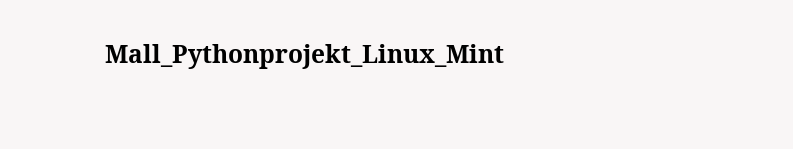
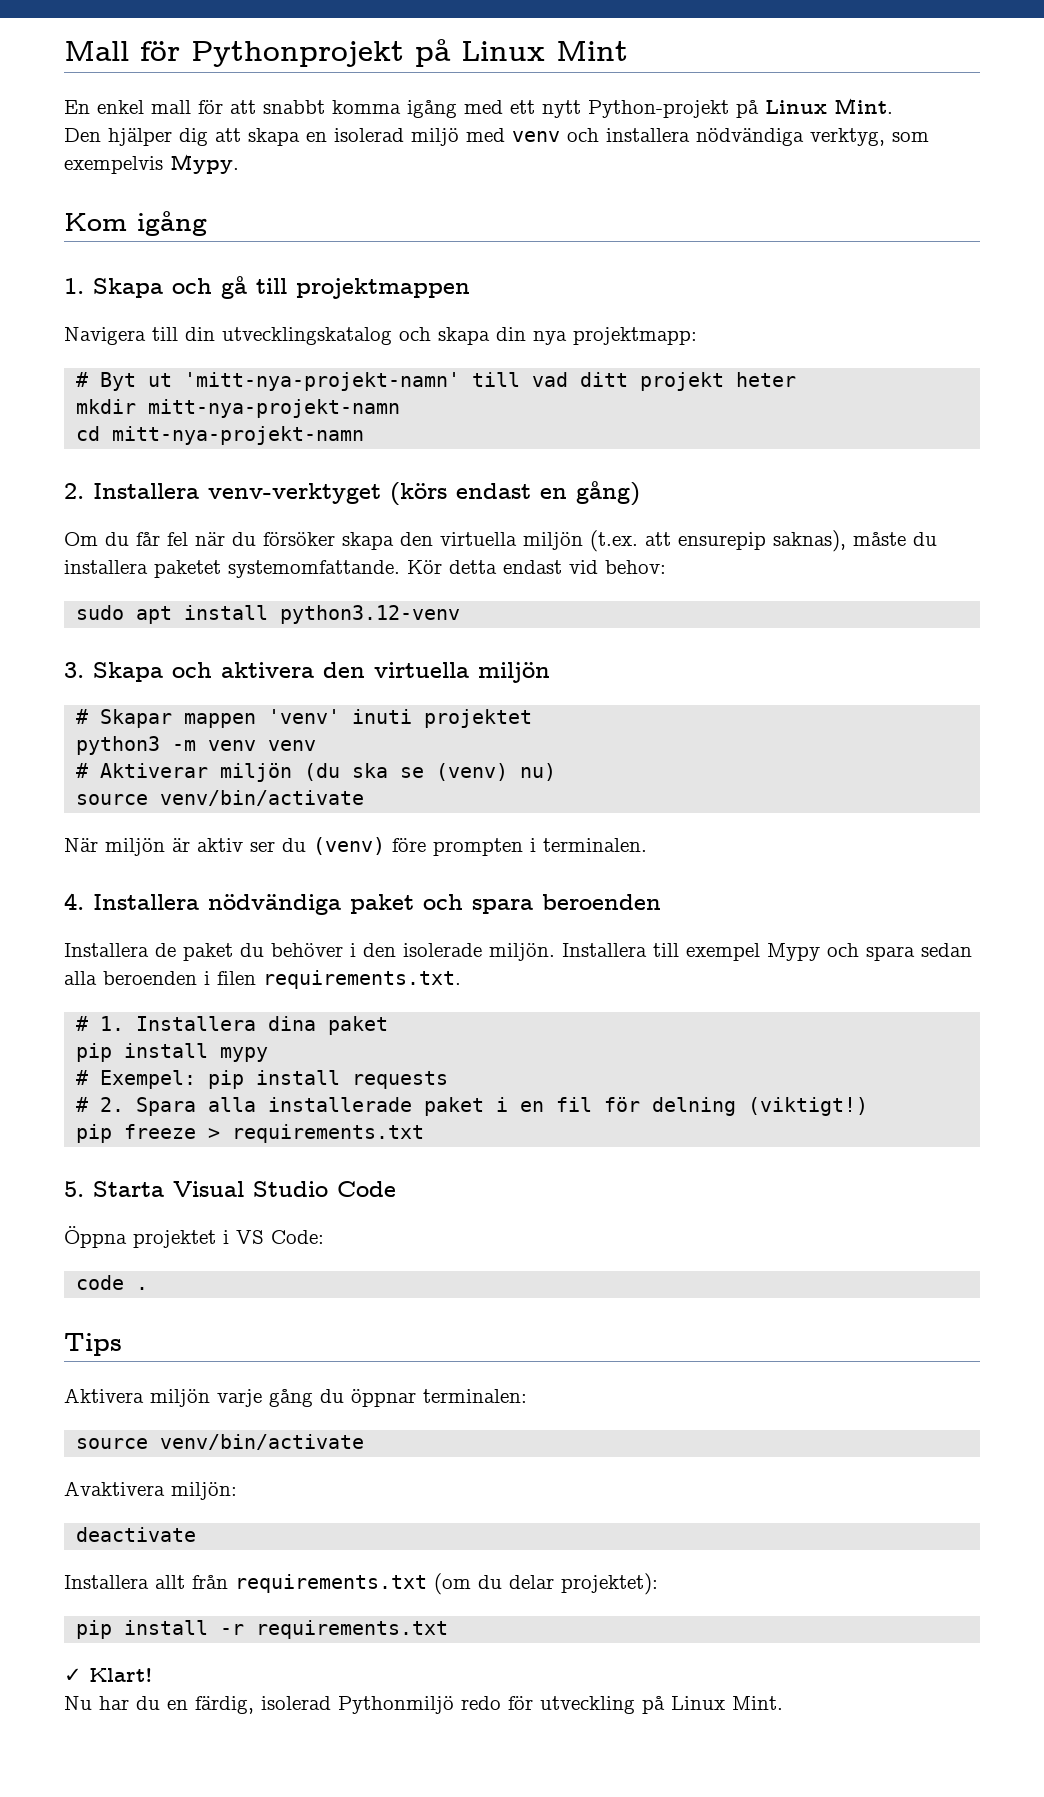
[105,44,504,69] Mall_Pythonprojekt_Linux_Mint -> [64,39,628,67] [64,98,893,118] [64,128,929,146] [64,154,239,174] [64,211,207,236] [64,276,470,299] [64,327,697,345] [76,372,797,391] [76,399,401,418] [76,426,365,445] [64,481,640,506] [64,530,937,552] [64,560,666,578] [76,605,461,624] [64,662,550,683] [76,709,533,728] [76,736,317,755] [76,763,557,782] [76,790,365,806] [64,837,647,856] [64,893,661,915] [64,943,972,961] [64,970,461,989] [76,1016,389,1035] [76,1043,269,1062] [76,1070,449,1089] [76,1097,869,1116] [76,1124,425,1143] [64,1181,396,1197] [64,1226,324,1248] [76,1275,149,1290] [64,1333,122,1356] [64,1388,527,1407] [76,1434,365,1450] [64,1481,237,1500] [76,1527,197,1542] [64,1573,658,1595] [76,1620,449,1639] [64,1668,153,1682] [64,1696,783,1714] Mall för Pythonprojekt på Linux Mint // En enkel mall för att snabbt komma igång med ett nytt Python-projekt på Linux Mint. // Den hjälper dig att skapa en isolerad miljö med venv och installera nödvändiga verktyg, som exempelvis Mypy. // Kom igång // 1. Skapa och gå till projektmappen // Navigera till din utvecklingskatalog och skapa din nya projektmapp: // # Byt ut 'mitt-nya-projekt-namn' till vad ditt projekt heter // mkdir mitt-nya-projekt-namn // cd mitt-nya-projekt-namn // 2. Installera venv-verktyget (körs endast en gång) // Om du får fel när du försöker skapa den virtuella miljön (t.ex. att ensurepip saknas), måste du installera paketet systemomfattande. Kör detta endast vid behov: // sudo apt install python3.12-venv // 3. Skapa och aktivera den virtuella miljön // # Skapar mappen 'venv' inuti projektet // python3 -m venv venv // # Aktiverar miljön (du ska se (venv) nu) // source venv/bin/activate // När miljön är aktiv ser du (venv) före prompten i terminalen. // 4. Installera nödvändiga paket och spara beroenden // Installera de paket du behöver i den isolerade miljön. Installera till exempel Mypy och spara sedan alla beroenden i filen requirements.txt. // # 1. Installera dina paket // pip install mypy // # Exempel: pip install requests // # 2. Spara alla installerade paket i en fil för delning (viktigt!) // pip freeze > requirements.txt // 5. Starta Visual Studio Code // Öppna projektet i VS Code: // code . // Tips // Aktivera miljön varje gång du öppnar terminalen: // source venv/bin/activate // Avaktivera miljön: // deactivate // Installera allt från requirements.txt (om du delar projektet): // pip install -r requirements.txt // ✓ Klart! // Nu har du en färdig, isolerad Pythonmiljö redo för utveckling på Linux Mint.

